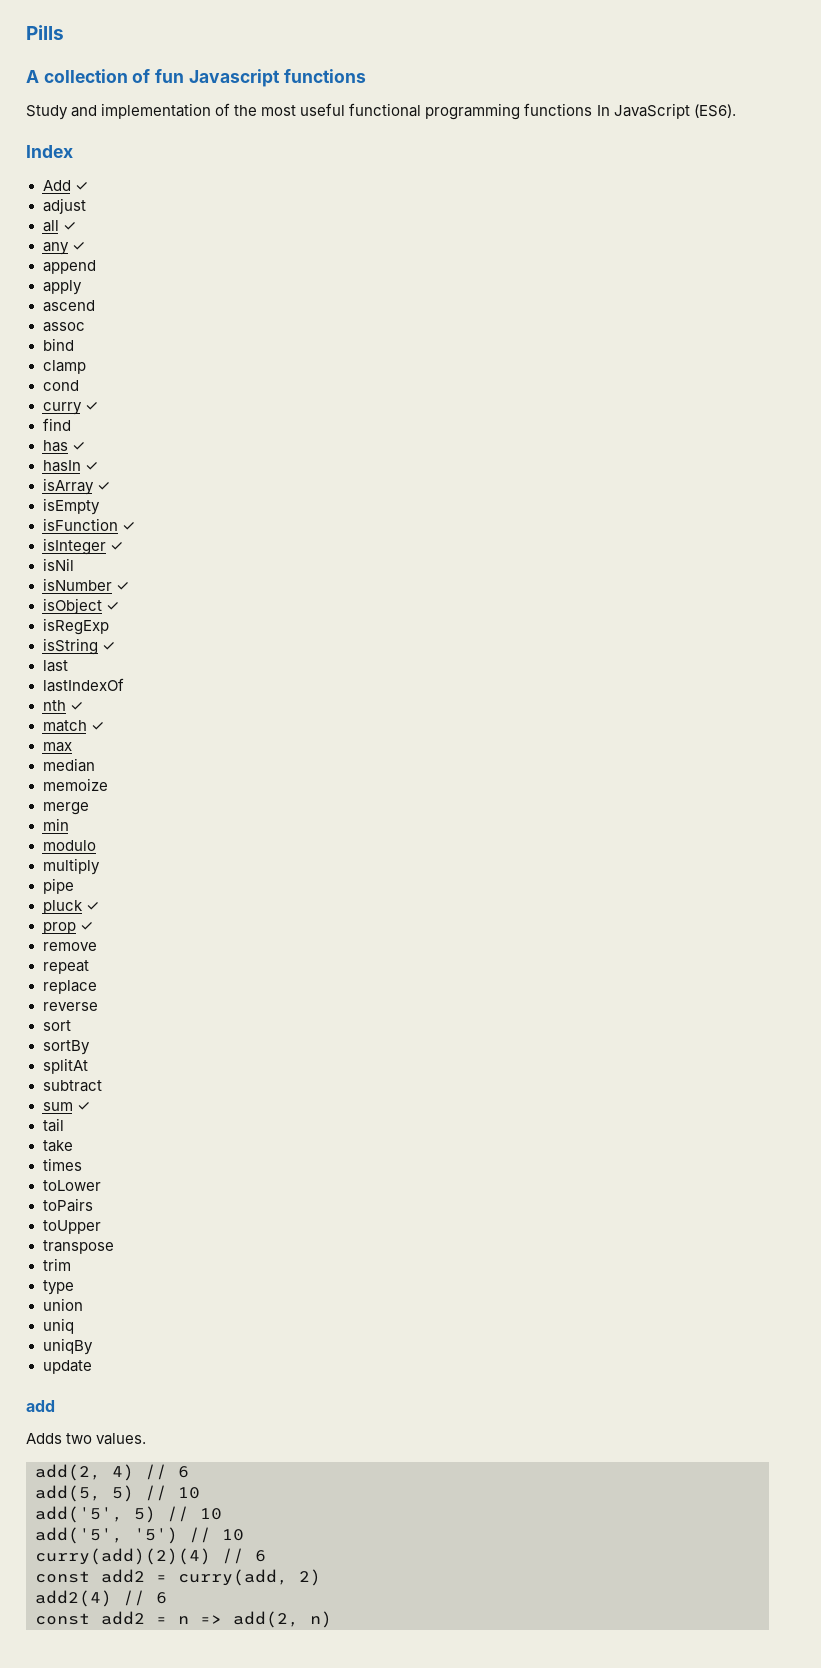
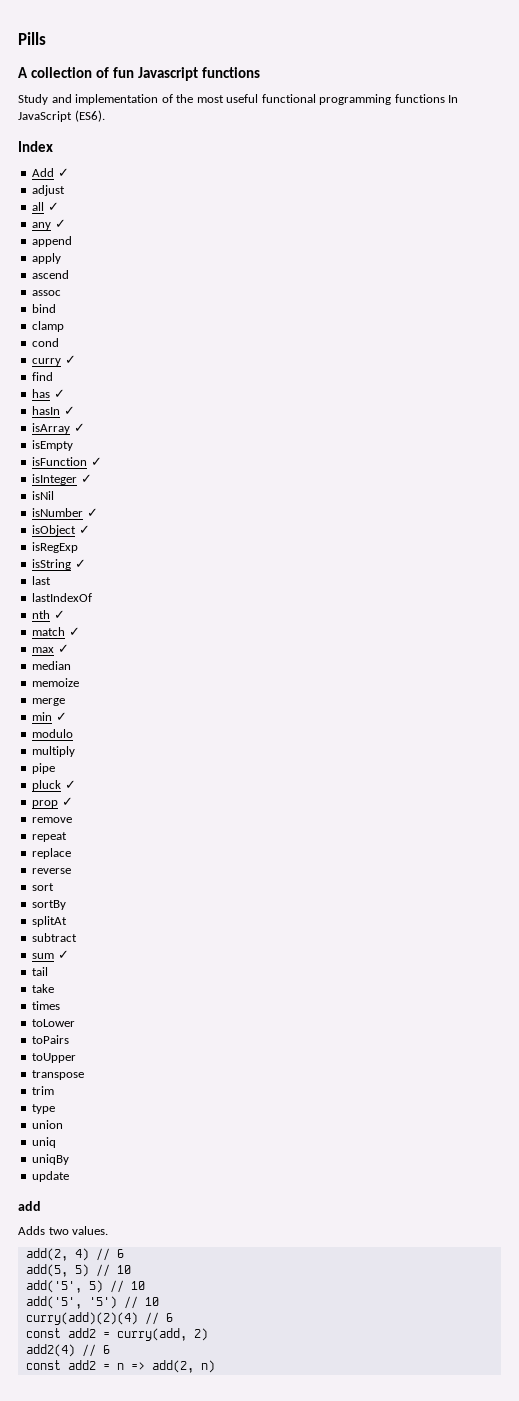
(72, 747) none -> [57,644,69,653] ✓
(69, 824) none -> [55,712,67,721] ✓

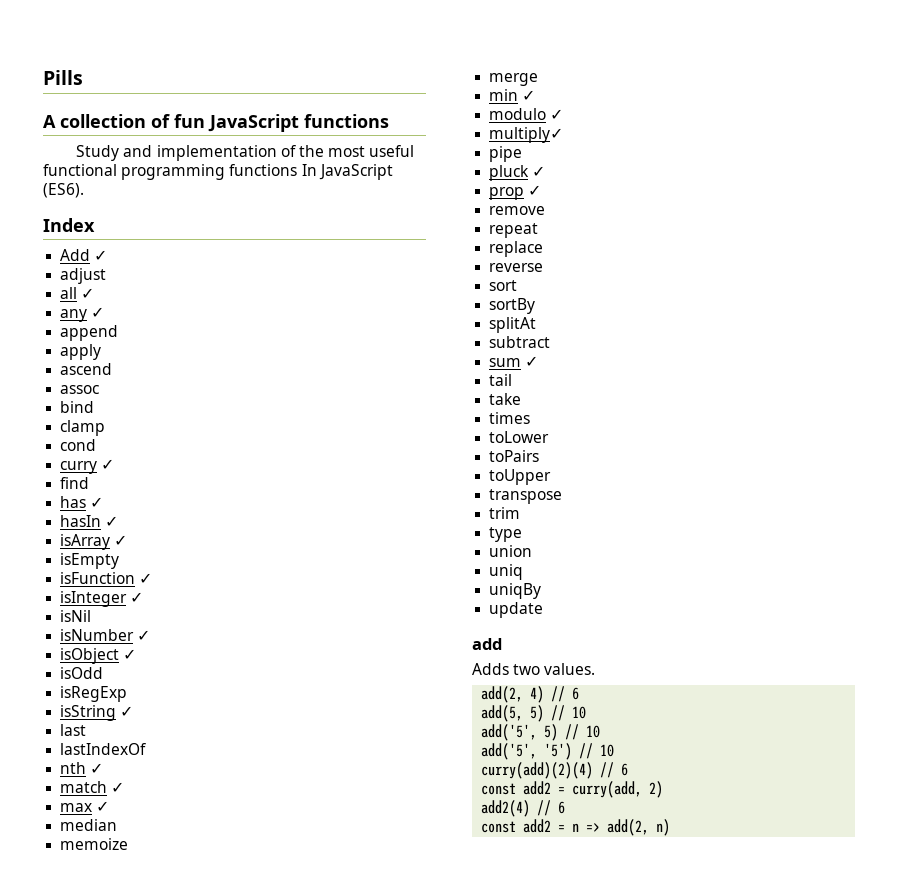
[138,67,199,81] Javascript -> [208,114,299,132] JavaScript
(90, 529) none -> [60,667,104,679] // isOdd
[32,746,76,757] // multiply -> [550,109,564,120] [489,127,564,143] ✓ // multiply✓

